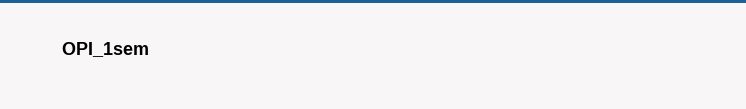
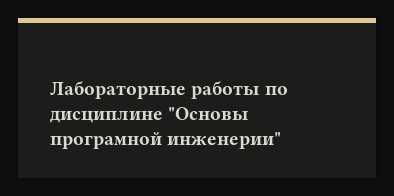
[62,42,149,57] OPI_1sem -> [50,81,288,99] [50,107,250,123] [50,132,282,149] Лабораторные работы по дисциплине "Основы програмной инженерии"

